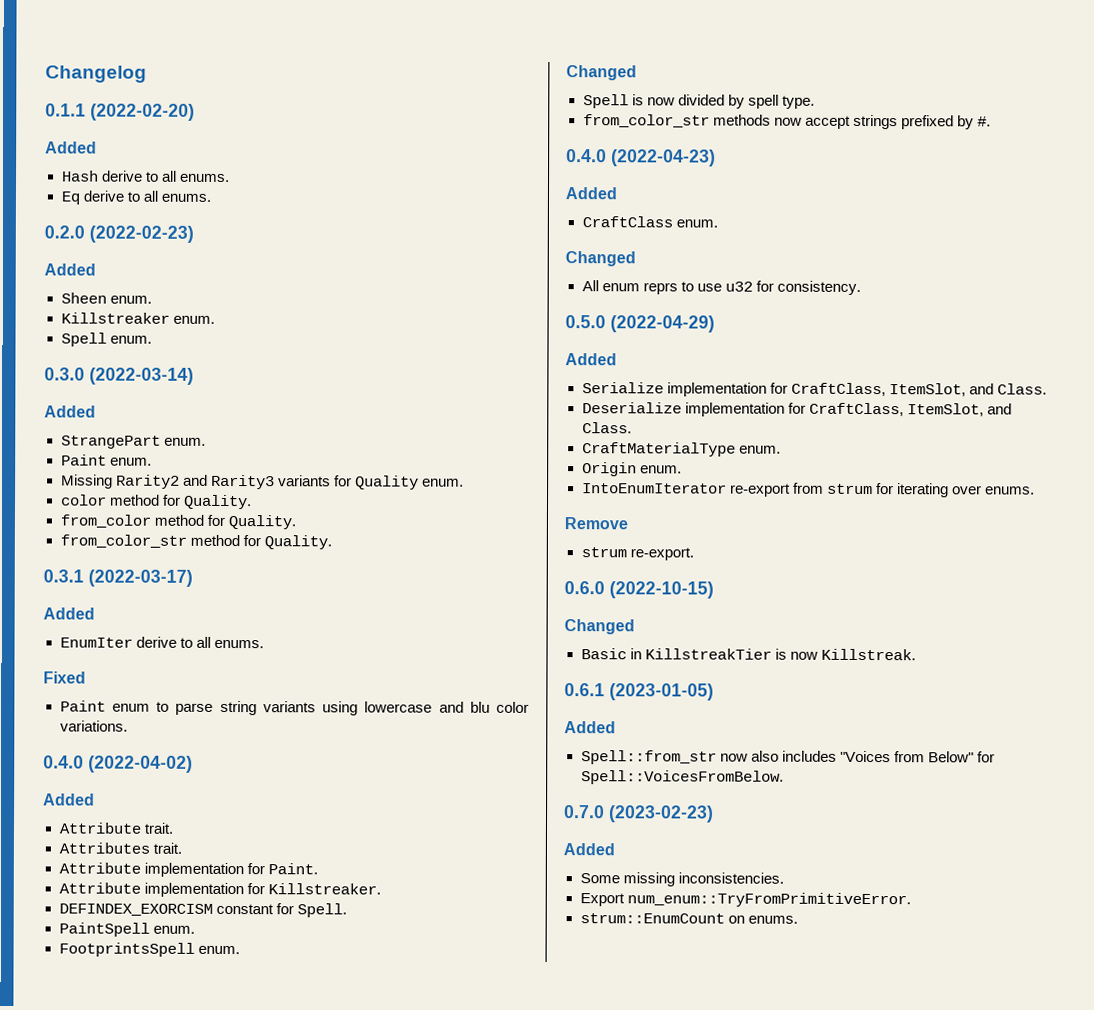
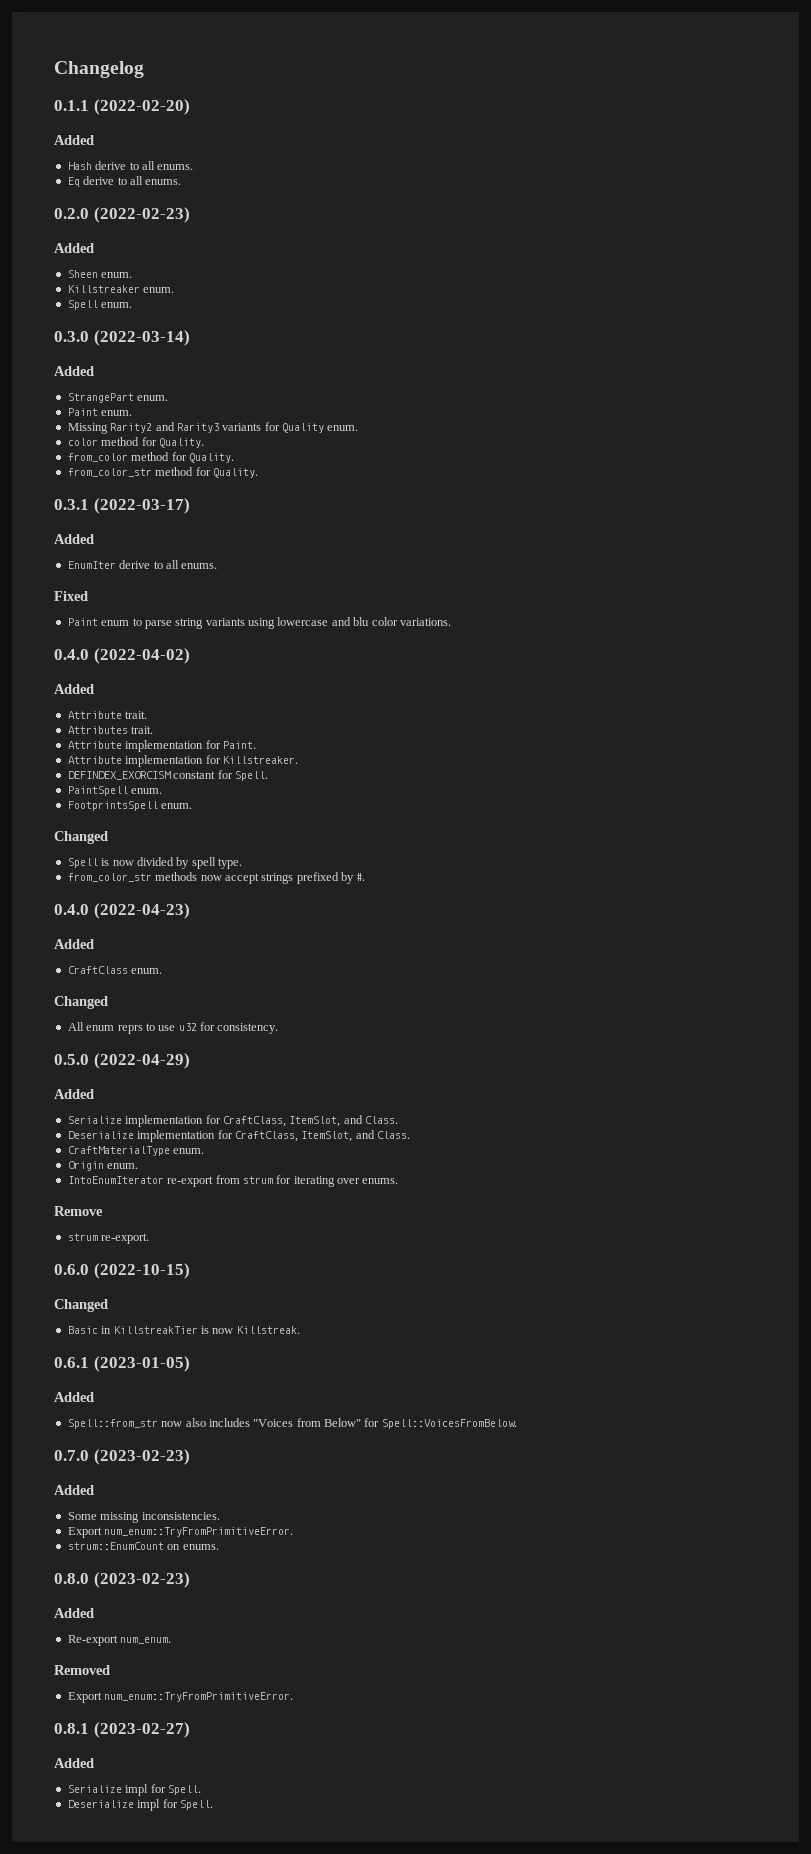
(798, 919) none -> [54,1572,190,1588] [54,1608,94,1618] [67,1635,172,1646] [54,1665,110,1675] [67,1692,294,1703] [54,1722,190,1738] [54,1758,94,1768] [67,1784,201,1796] [67,1799,213,1811] // 0.8.0 (2023-02-23) // Added // Re-export num_enum. // Removed // Export num_enum::TryFromPrimitiveError. // 0.8.1 (2023-02-27) // Added // Serialize impl for Spell. // Deserialize impl for Spell.

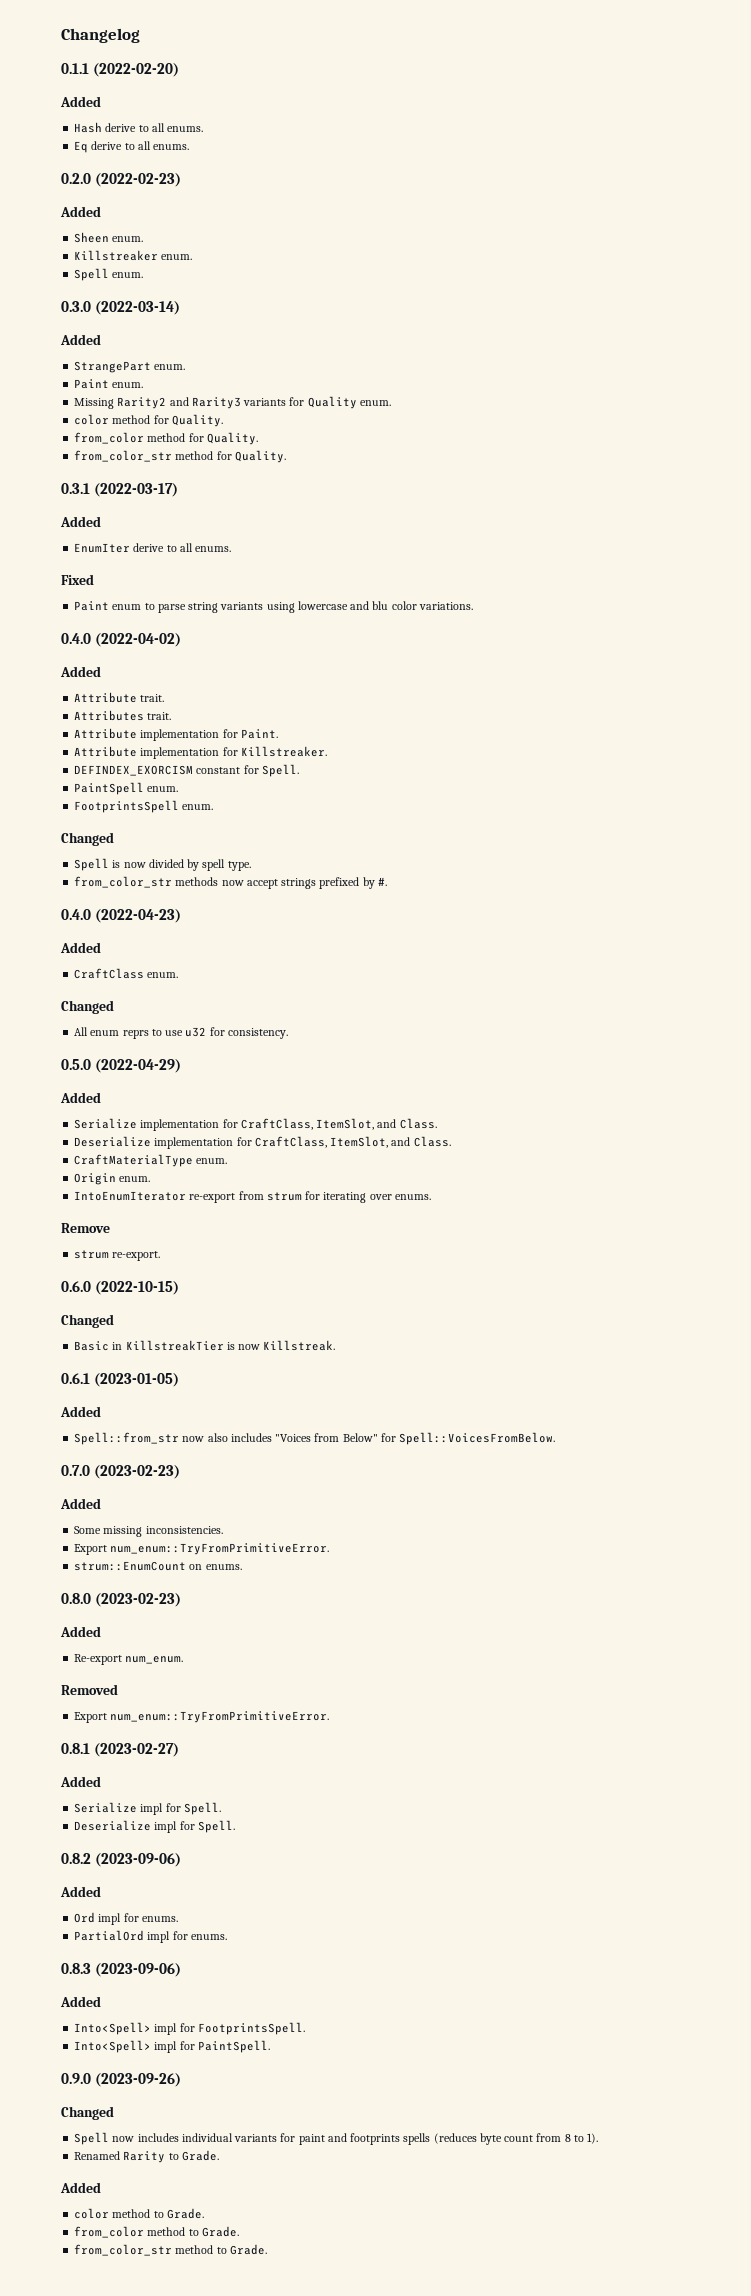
(213, 1805) none -> [61,1853,182,1867] [60,1886,101,1897] [74,1912,178,1925] [74,1930,227,1943] [61,1963,182,1977] [60,1996,101,2007] [74,2022,305,2035] [74,2040,270,2053] [61,2073,182,2087] [61,2106,114,2120] [74,2132,599,2145] [74,2150,219,2163] [60,2182,101,2193] [74,2208,204,2219] [74,2226,239,2238] [74,2244,267,2256] // 0.8.2 (2023-09-06) // Added // Ord impl for enums. // PartialOrd impl for enums. // 0.8.3 (2023-09-06) // Added // Into<Spell> impl for FootprintsSpell. // Into<Spell> impl for PaintSpell. // 0.9.0 (2023-09-26) // Changed // Spell now includes individual variants for paint and footprints spells (reduces byte count from 8 to 1). // Renamed Rarity to Grade. // Added // color method to Grade. // from_color method to Grade. // from_color_str method to Grade.

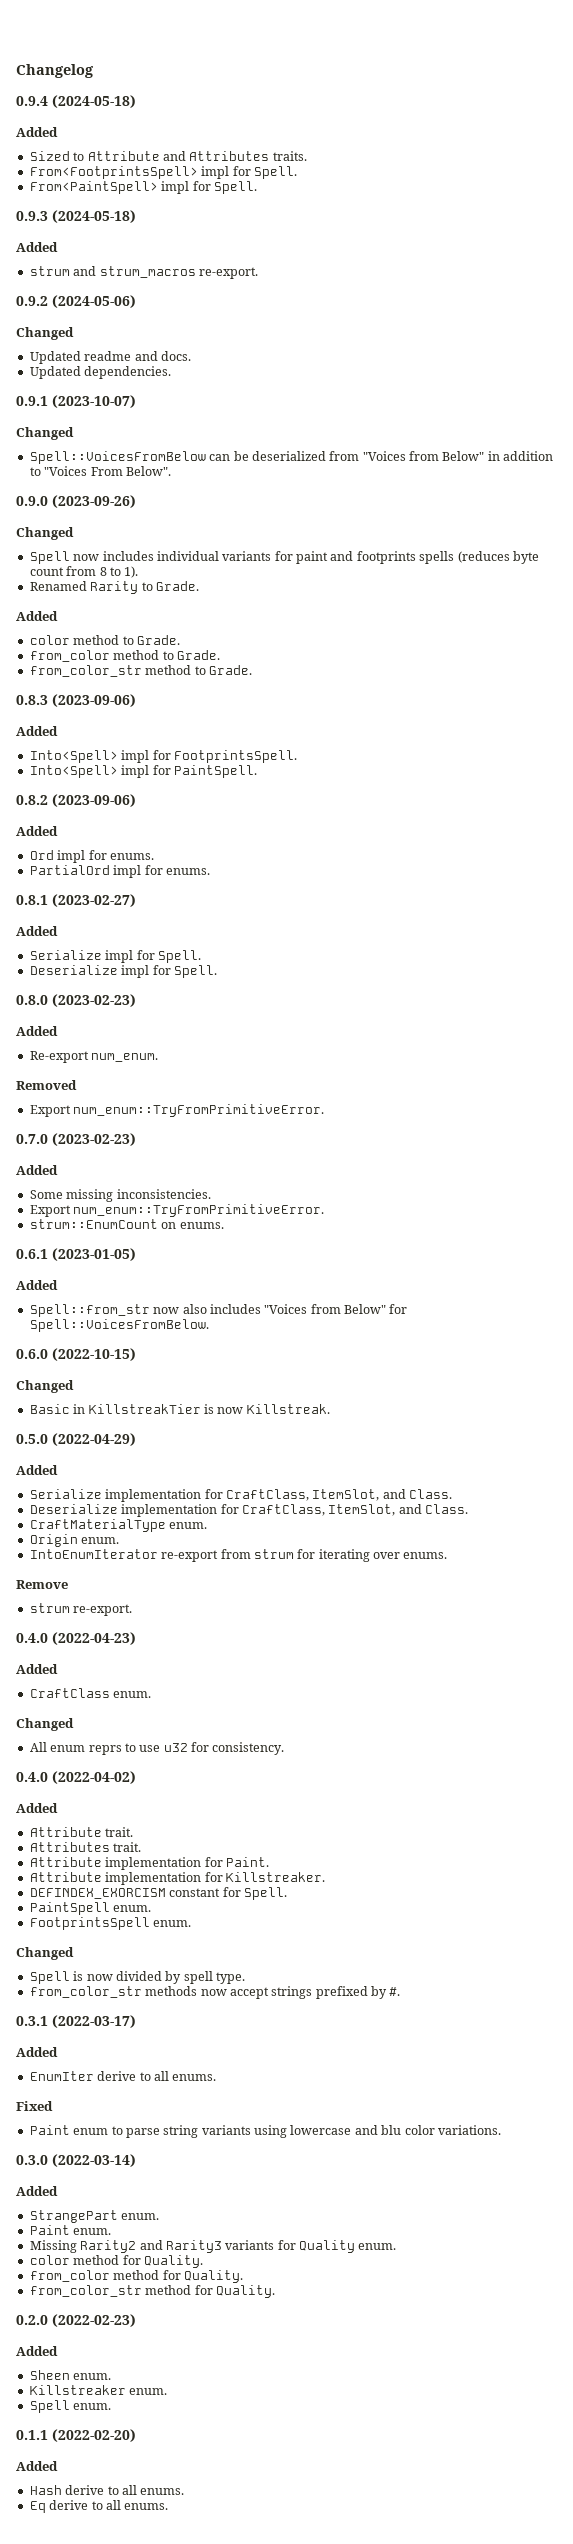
[61,63,180,77] [60,96,101,107] [74,122,204,133] [74,141,190,153] [61,173,182,187] [60,206,101,217] [74,232,144,243] [74,250,193,261] [74,268,144,281] [61,301,181,315] [60,334,101,345] [74,361,186,373] [74,379,144,389] [74,396,391,409] [74,414,223,427] [74,432,258,445] [74,450,286,463] [61,483,179,497] [60,516,101,527] [74,543,232,553] [61,574,94,585] [74,601,473,613] 0.1.1 (2022-02-20) // Added // Hash derive to all enums. // Eq derive to all enums. // 0.2.0 (2022-02-23) // Added // Sheen enum. // Killstreaker enum. // Spell enum. // 0.3.0 (2022-03-14) // Added // StrangePart enum. // Paint enum. // Missing Rarity2 and Rarity3 variants for Quality enum. // color method for Quality. // from_color method for Quality. // from_color_str method for Quality. // 0.3.1 (2022-03-17) // Added // EnumIter derive to all enums. // Fixed // Paint enum to parse string variants using lowercase and blu color variations. -> [16,95,136,108] [16,127,58,137] [29,151,307,161] [29,166,297,179] [29,181,257,194] [16,210,136,223] [16,242,58,252] [29,266,258,279] [16,295,136,308] [16,327,74,340] [29,351,191,364] [29,366,172,379] [16,395,136,408] [16,427,74,440] [29,451,554,464] [29,466,171,476] [16,495,136,508] [16,527,74,540] [29,551,539,564] [29,566,139,578] [29,581,199,594] [16,611,58,621] [29,635,180,645] [29,650,220,662] [29,665,252,677] [16,694,136,707] [16,726,58,736] [29,750,297,763] [29,765,257,778] [16,794,136,807] [16,826,58,836] [29,850,154,863] [29,865,210,878] [16,894,136,907] [16,926,58,936] [29,950,201,963] [29,965,217,978] [16,994,136,1007] [16,1026,58,1036] [29,1051,159,1063] [16,1080,77,1090] [29,1104,325,1117] [16,1133,136,1146] [16,1165,58,1175] [29,1189,211,1202] [29,1204,325,1217] [29,1219,224,1229] [16,1248,136,1261] [16,1280,58,1290] [29,1304,408,1317] [29,1319,209,1332] [16,1348,136,1361] [16,1380,74,1393] [29,1404,330,1414] [16,1433,136,1446] [16,1465,58,1475] [29,1489,452,1502] [29,1504,468,1517] [29,1519,208,1532] [29,1534,120,1547] [29,1549,448,1562] [16,1580,68,1589] [29,1603,133,1616] [16,1632,136,1645] [16,1664,58,1674] [29,1688,152,1698] [16,1718,74,1731] [29,1742,285,1755] 0.9.4 (2024-05-18) // Added // Sized to Attribute and Attributes traits. // From<FootprintsSpell> impl for Spell. // From<PaintSpell> impl for Spell. // 0.9.3 (2024-05-18) // Added // strum and strum_macros re-export. // 0.9.2 (2024-05-06) // Changed // Updated readme and docs. // Updated dependencies. // 0.9.1 (2023-10-07) // Changed // Spell::VoicesFromBelow can be deserialized from "Voices from Below" in addition to "Voices From Below". // 0.9.0 (2023-09-26) // Changed // Spell now includes individual variants for paint and footprints spells (reduces byte count from 8 to 1). // Renamed Rarity to Grade. // Added // color method to Grade. // from_color method to Grade. // from_color_str method to Grade. // 0.8.3 (2023-09-06) // Added // Into<Spell> impl for FootprintsSpell. // Into<Spell> impl for PaintSpell. // 0.8.2 (2023-09-06) // Added // Ord impl for enums. // PartialOrd impl for enums. // 0.8.1 (2023-02-27) // Added // Serialize impl for Spell. // Deserialize impl for Spell. // 0.8.0 (2023-02-23) // Added // Re-export num_enum. // Removed // Export num_enum::TryFromPrimitiveError. // 0.7.0 (2023-02-23) // Added // Some missing inconsistencies. // Export num_enum::TryFromPrimitiveError. // strum::EnumCount on enums. // 0.6.1 (2023-01-05) // Added // Spell::from_str now also includes "Voices from Below" for Spell::VoicesFromBelow. // 0.6.0 (2022-10-15) // Changed // Basic in KillstreakTier is now Killstreak. // 0.5.0 (2022-04-29) // Added // Serialize implementation for CraftClass, ItemSlot, and Class. // Deserialize implementation for CraftClass, ItemSlot, and Class. // CraftMaterialType enum. // Origin enum. // IntoEnumIterator re-export from strum for iterating over enums. // Remove // strum re-export. // 0.4.0 (2022-04-23) // Added // CraftClass enum. // Changed // All enum reprs to use u32 for consistency.
[61,909,182,923] [60,942,101,953] [74,968,179,979] [61,1000,114,1014] [74,1027,288,1039] [61,1059,182,1073] [60,1092,101,1103] [74,1118,437,1131] [74,1136,451,1149] [74,1154,228,1167] [74,1173,151,1185] [74,1191,431,1203] [61,1223,110,1233] [74,1250,161,1261] [61,1281,180,1295] [61,1314,114,1328] [74,1340,336,1351] [61,1373,180,1387] [60,1406,101,1417] [74,1432,556,1445] [61,1465,181,1479] [60,1498,101,1509] [74,1526,223,1537] [74,1543,330,1555] [74,1561,242,1571] [61,1593,182,1607] [60,1626,101,1637] [74,1654,184,1665] [61,1684,118,1695] [74,1711,330,1723] [61,1743,180,1757] [60,1776,101,1787] [74,1802,221,1815] [74,1820,235,1833] [61,1853,182,1867] [60,1886,101,1897] [74,1912,178,1925] [74,1930,227,1943] [61,1963,182,1977] [60,1996,101,2007] [74,2022,305,2035] [74,2040,270,2053] [61,2073,182,2087] [61,2106,114,2120] [74,2132,599,2145] [74,2150,219,2163] [60,2182,101,2193] [74,2208,204,2219] [74,2226,239,2238] [74,2244,267,2256] 0.4.0 (2022-04-23) // Added // CraftClass enum. // Changed // All enum reprs to use u32 for consistency. // 0.5.0 (2022-04-29) // Added // Serialize implementation for CraftClass, ItemSlot, and Class. // Deserialize implementation for CraftClass, ItemSlot, and Class. // CraftMaterialType enum. // Origin enum. // IntoEnumIterator re-export from strum for iterating over enums. // Remove // strum re-export. // 0.6.0 (2022-10-15) // Changed // Basic in KillstreakTier is now Killstreak. // 0.6.1 (2023-01-05) // Added // Spell::from_str now also includes "Voices from Below" for Spell::VoicesFromBelow. // 0.7.0 (2023-02-23) // Added // Some missing inconsistencies. // Export num_enum::TryFromPrimitiveError. // strum::EnumCount on enums. // 0.8.0 (2023-02-23) // Added // Re-export num_enum. // Removed // Export num_enum::TryFromPrimitiveError. // 0.8.1 (2023-02-27) // Added // Serialize impl for Spell. // Deserialize impl for Spell. // 0.8.2 (2023-09-06) // Added // Ord impl for enums. // PartialOrd impl for enums. // 0.8.3 (2023-09-06) // Added // Into<Spell> impl for FootprintsSpell. // Into<Spell> impl for PaintSpell. // 0.9.0 (2023-09-26) // Changed // Spell now includes individual variants for paint and footprints spells (reduces byte count from 8 to 1). // Renamed Rarity to Grade. // Added // color method to Grade. // from_color method to Grade. // from_color_str method to Grade. -> [16,2015,136,2028] [16,2047,58,2057] [29,2071,217,2081] [16,2101,53,2111] [29,2125,501,2138] [16,2154,136,2167] [16,2186,58,2196] [29,2210,160,2223] [29,2225,112,2235] [29,2240,397,2253] [29,2255,203,2268] [29,2270,243,2283] [29,2285,275,2298] [16,2314,136,2327] [16,2346,58,2356] [29,2370,112,2380] [29,2385,168,2395] [29,2400,112,2413] [16,2429,136,2442] [16,2461,58,2471] [29,2485,185,2495] [29,2500,169,2513] 0.3.1 (2022-03-17) // Added // EnumIter derive to all enums. // Fixed // Paint enum to parse string variants using lowercase and blu color variations. // 0.3.0 (2022-03-14) // Added // StrangePart enum. // Paint enum. // Missing Rarity2 and Rarity3 variants for Quality enum. // color method for Quality. // from_color method for Quality. // from_color_str method for Quality. // 0.2.0 (2022-02-23) // Added // Sheen enum. // Killstreaker enum. // Spell enum. // 0.1.1 (2022-02-20) // Added // Hash derive to all enums. // Eq derive to all enums.

